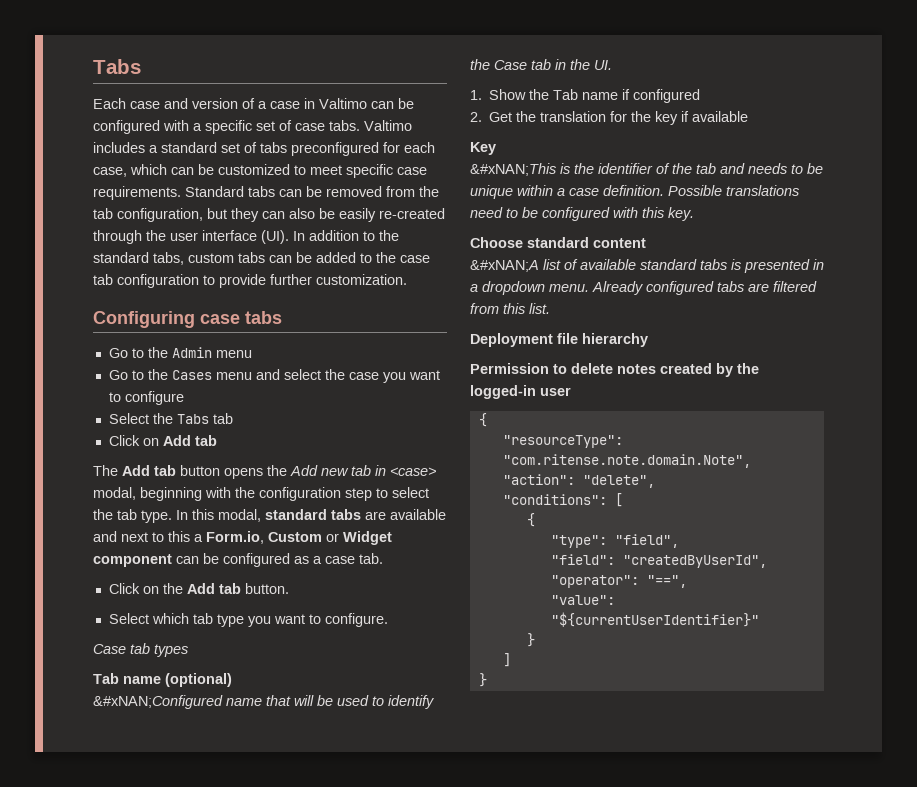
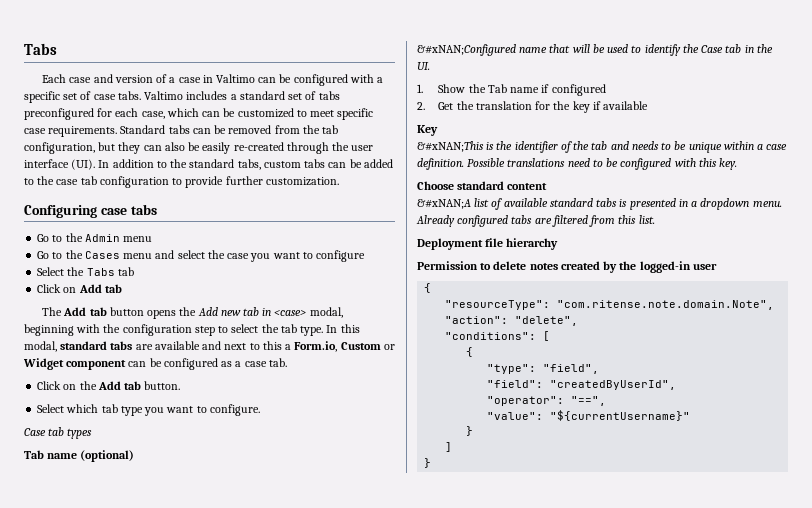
[550,612,759,627] "${currentUserIdentifier}" -> [550,410,691,421] "${currentUsername}"

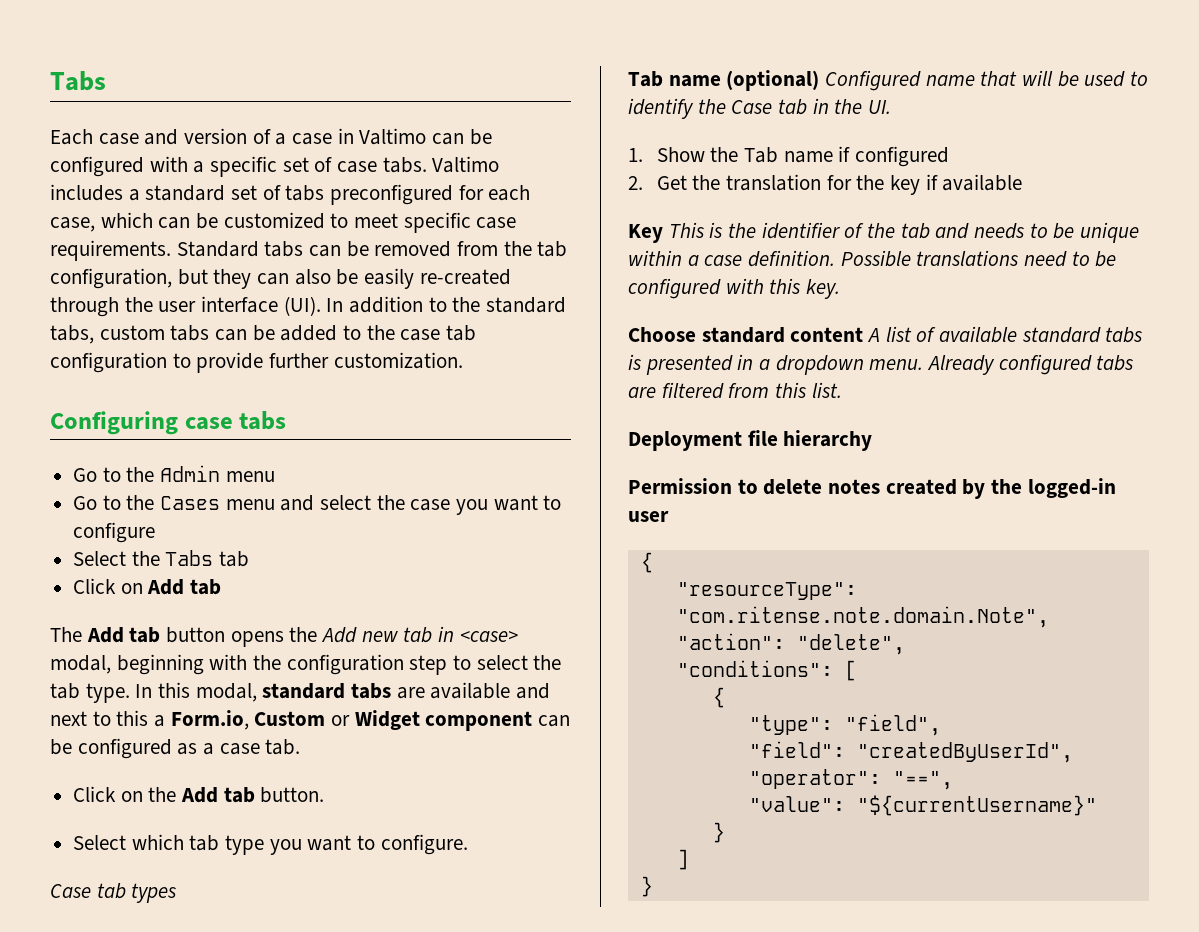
[417,44,516,56] // &#xNAN;Configured -> [825,70,922,91] Configured
[417,141,484,152] // &#xNAN;This -> [668,222,704,238] This
[417,199,471,209] // &#xNAN;A -> [867,328,881,342] A

